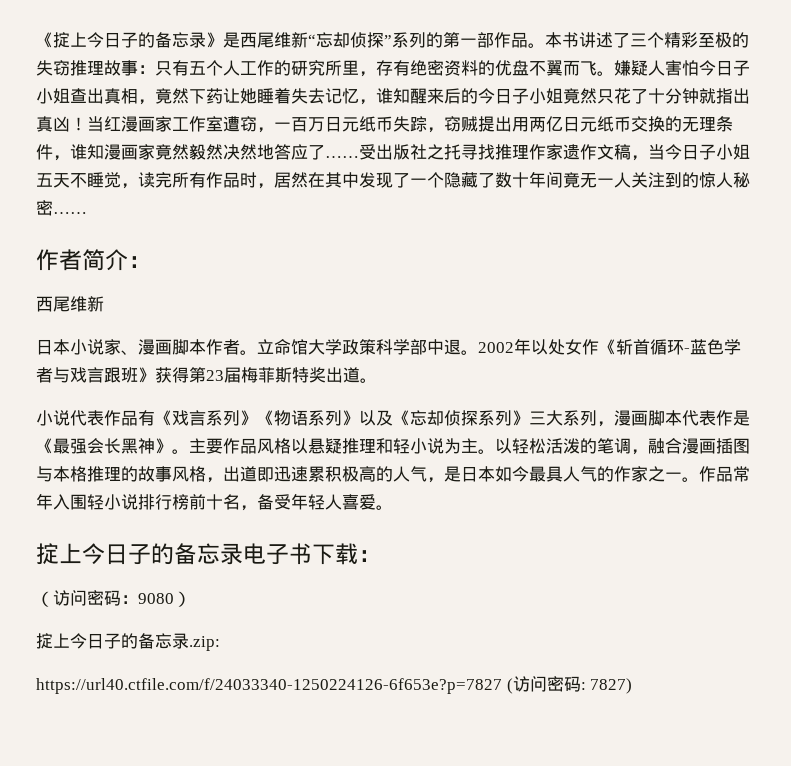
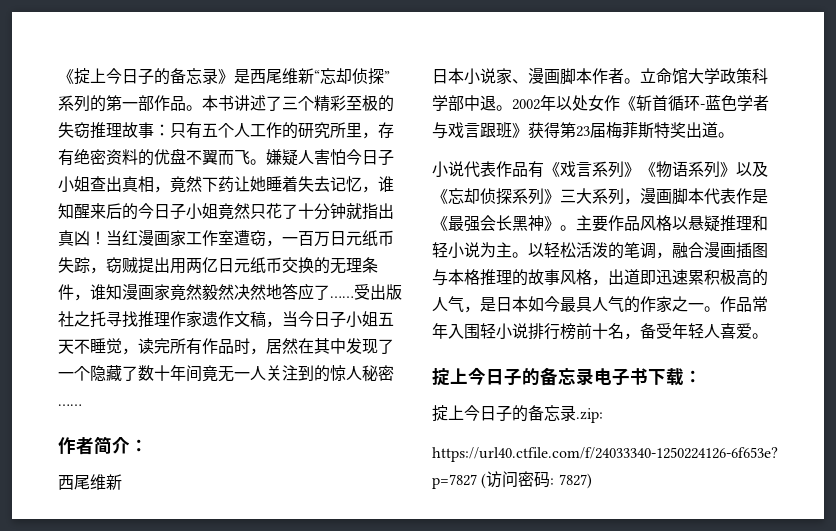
[36,590,191,607] // （访问密码：9080） -> (702, 376) none

